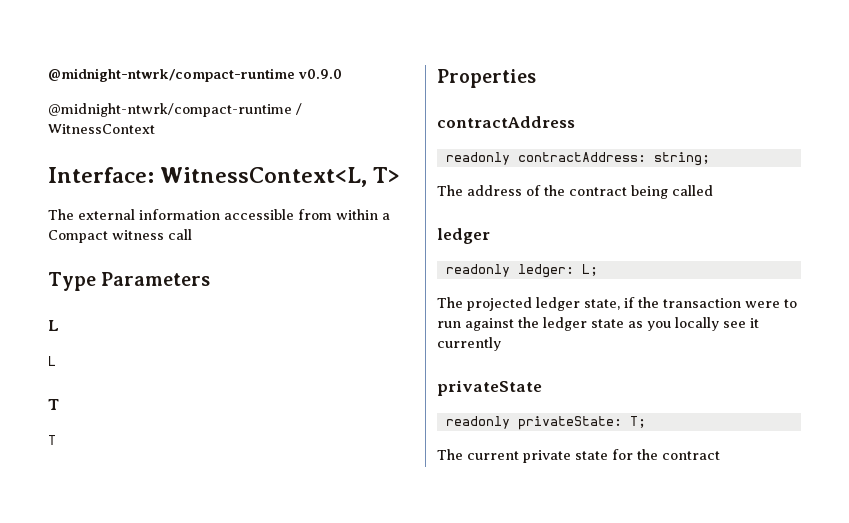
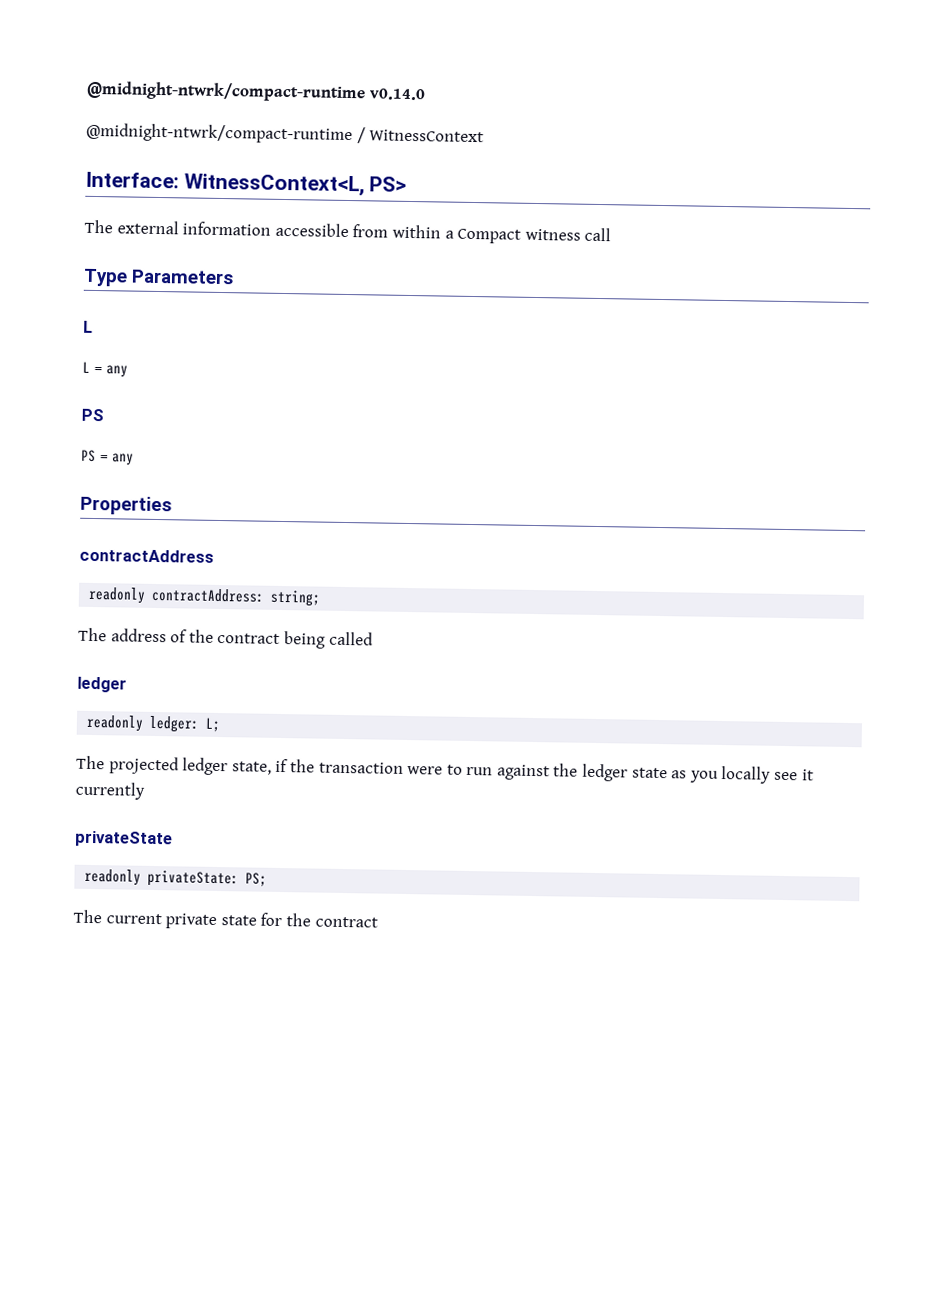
[48,68,342,82] @midnight-ntwrk/compact-runtime v0.9.0 -> [86,80,426,103] @midnight-ntwrk/compact-runtime v0.14.0
[373,167,401,183] T> -> [369,176,408,192] PS>
[48,399,59,410] [48,435,56,445] // T // T -> [93,365,129,378] [81,408,104,422] [81,449,135,466] = any // PS // PS = any
[629,416,646,428] T; -> [245,872,268,887] PS;

